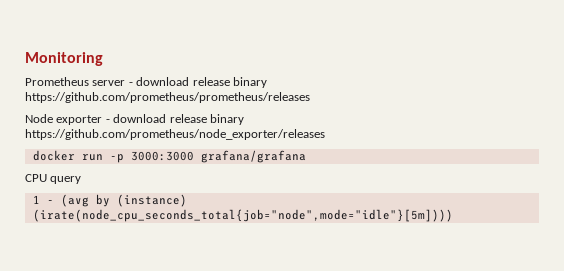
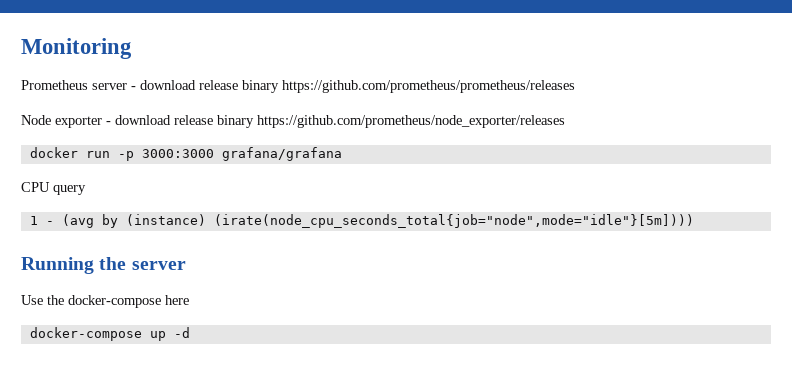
(453, 215) none -> [21,257,186,274] [21,295,189,308] [29,327,190,341] // Running the server // Use the docker-compose here // docker-compose up -d

